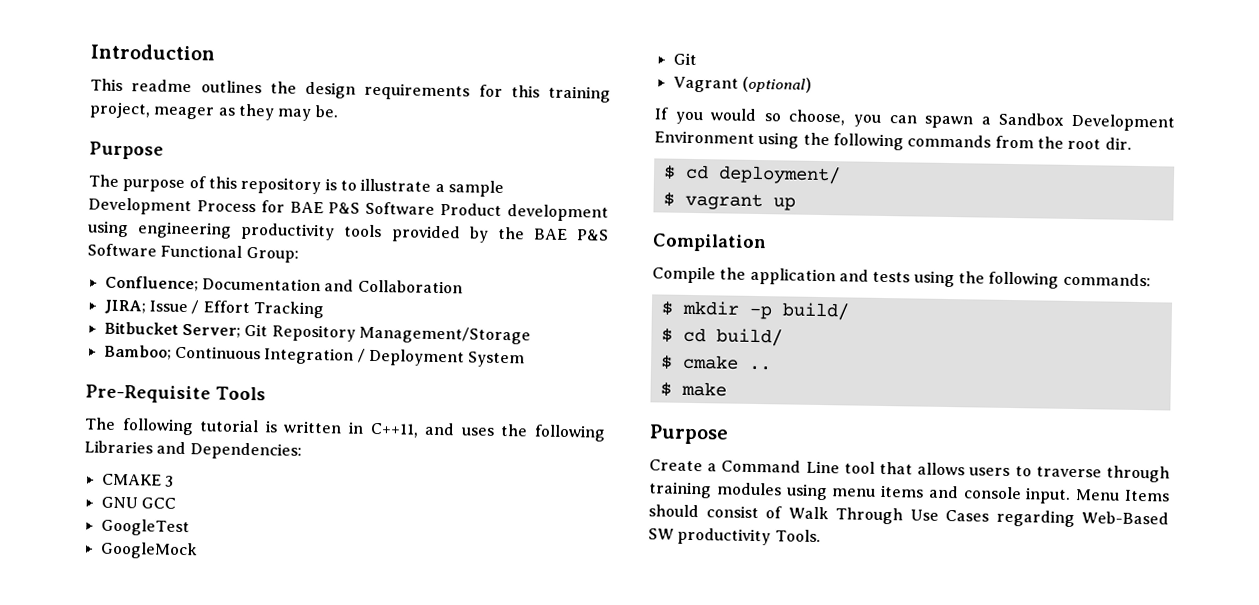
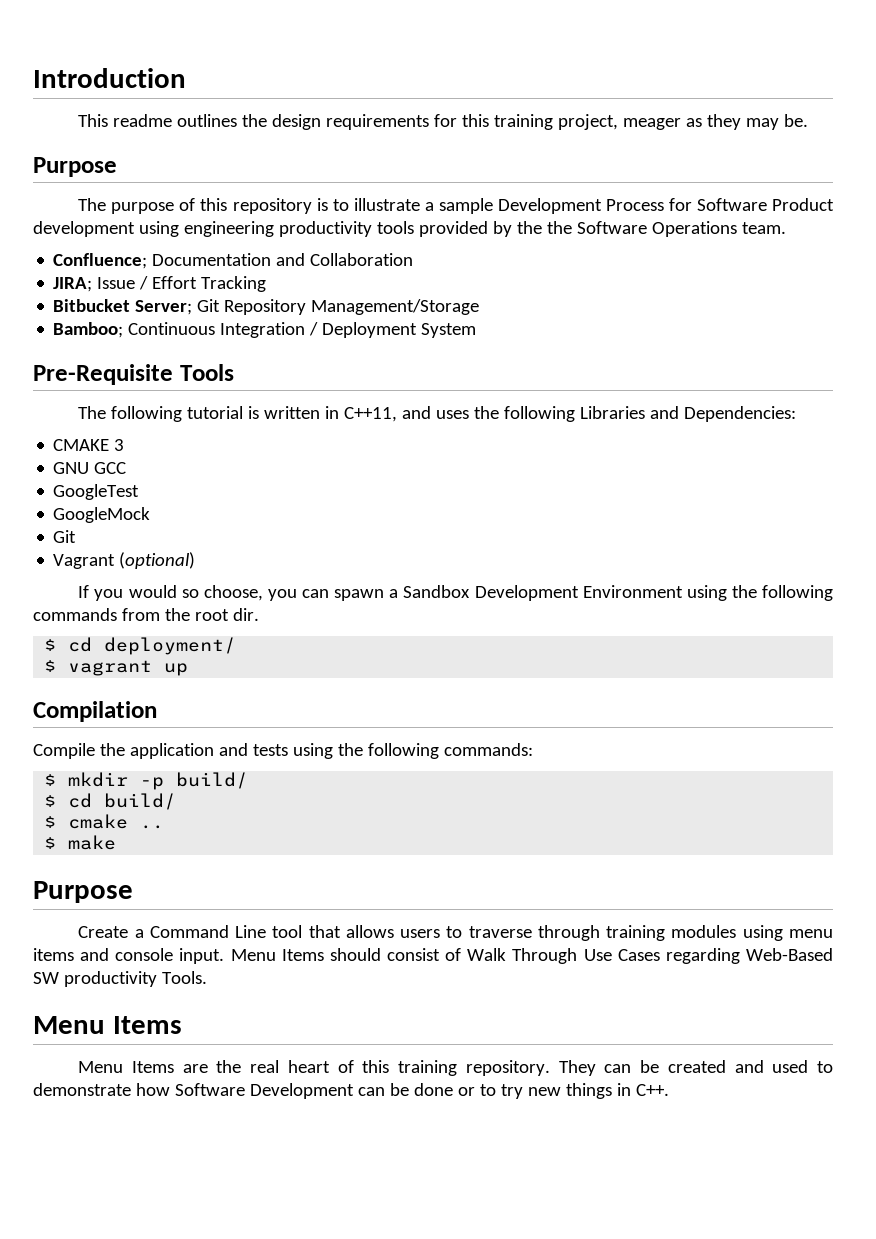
[289,201,361,214] BAE P&S -> (692, 204) none
[532,228,609,241] [87,243,299,263] BAE P&S Software Functional Group: -> [546,221,786,237] the Software Operations team.
(821, 536) none -> [33,1016,182,1034] [78,1060,833,1076] [33,1083,669,1099] // Menu Items // Menu Items are the real heart of this training repository. They can be created and used to demonstrate how Software Development can be done or to try new things in C++.

